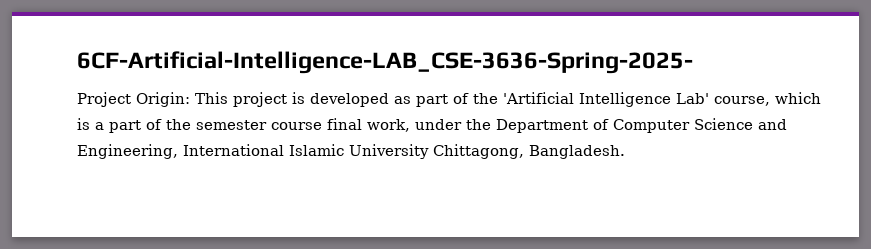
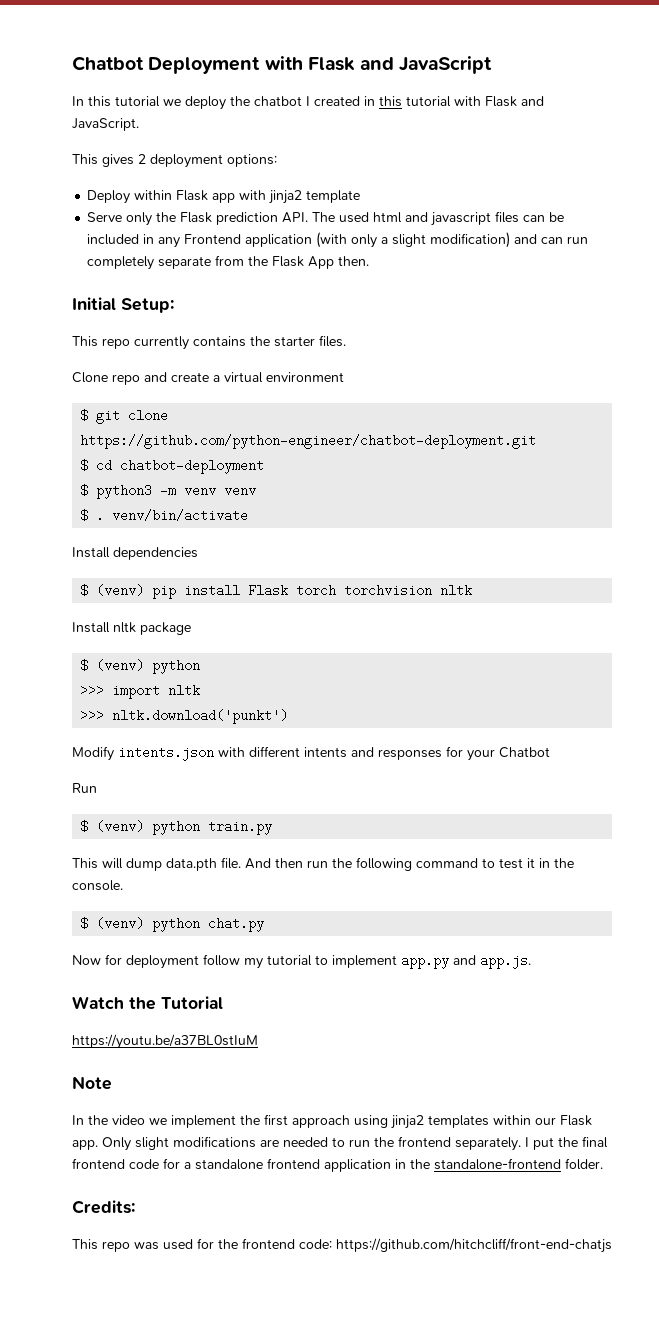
[77,51,693,74] [77,92,821,107] [77,118,787,133] [77,144,625,159] 6CF-Artificial-Intelligence-LAB_CSE-3636-Spring-2025- // Project Origin: This project is developed as part of the 'Artificial Intelligence Lab' course, which is a part of the semester course final work, under the Department of Computer Science and Engineering, International Islamic University Chittagong, Bangladesh. -> [72,56,493,74] [72,96,544,110] [72,118,139,131] [72,154,277,168] [87,190,361,204] [87,211,565,226] [87,232,589,248] [87,255,370,270] [72,297,174,313] [72,335,346,350] [72,372,344,385] [80,409,169,424] [80,434,537,449] [80,459,265,474] [80,484,257,499] [80,509,249,522] [72,547,198,560] [80,584,473,599] [72,622,191,635] [80,659,201,674] [80,684,201,699] [80,709,289,724] [72,746,550,761] [72,783,97,793] [80,820,273,835] [72,857,574,871] [72,880,123,891] [80,917,265,932] [72,954,531,969] [72,996,223,1010] [72,1034,258,1049] [72,1076,112,1090] [72,1114,592,1129] [72,1136,608,1151] [72,1158,603,1172] [72,1200,135,1214] [72,1238,612,1253] Chatbot Deployment with Flask and JavaScript // In this tutorial we deploy the chatbot I created in this tutorial with Flask and JavaScript. // This gives 2 deployment options: // Deploy within Flask app with jinja2 template // Serve only the Flask prediction API. The used html and javascript files can be included in any Frontend application (with only a slight modification) and can run completely separate from the Flask App then. // Initial Setup: // This repo currently contains the starter files. // Clone repo and create a virtual environment // $ git clone https://github.com/python-engineer/chatbot-deployment.git // $ cd chatbot-deployment // $ python3 -m venv venv // $ . venv/bin/activate // Install dependencies // $ (venv) pip install Flask torch torchvision nltk // Install nltk package // $ (venv) python // >>> import nltk // >>> nltk.download('punkt') // Modify intents.json with different intents and responses for your Chatbot // Run // $ (venv) python train.py // This will dump data.pth file. And then run the following command to test it in the console. // $ (venv) python chat.py // Now for deployment follow my tutorial to implement app.py and app.js. // Watch the Tutorial // https://youtu.be/a37BL0stIuM // Note // In the video we implement the first approach using jinja2 templates within our Flask app. Only slight modifications are needed to run the frontend separately. I put the final frontend code for a standalone frontend application in the standalone-frontend folder. // Credits: // This repo was used for the frontend code: https://github.com/hitchcliff/front-end-chatjs

